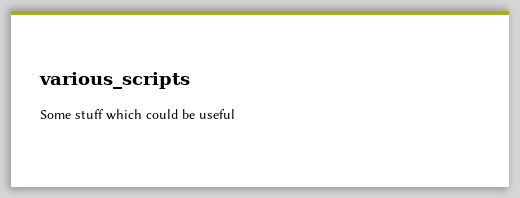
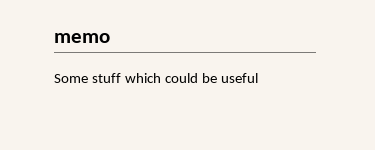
[39,72,190,89] various_scripts -> [54,33,110,43] memo

